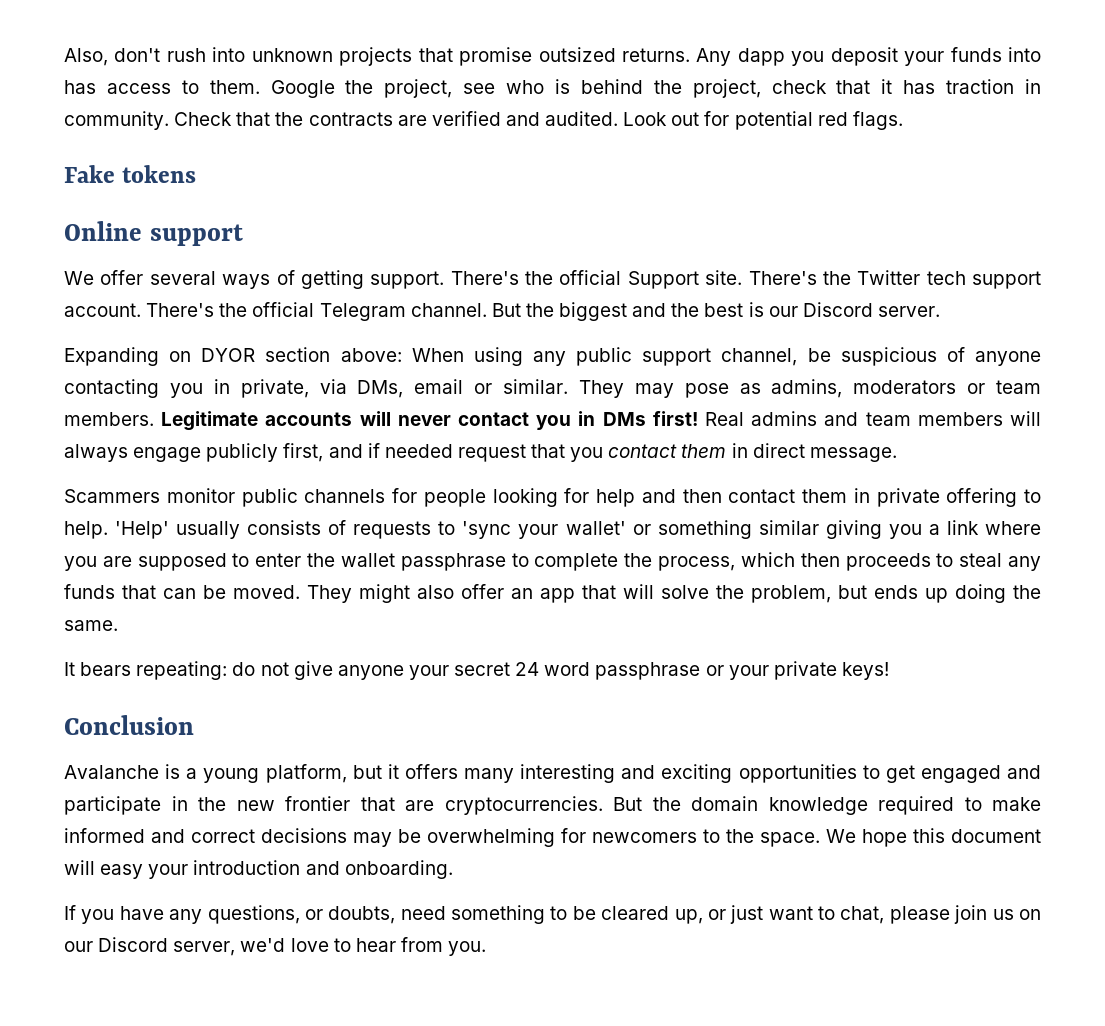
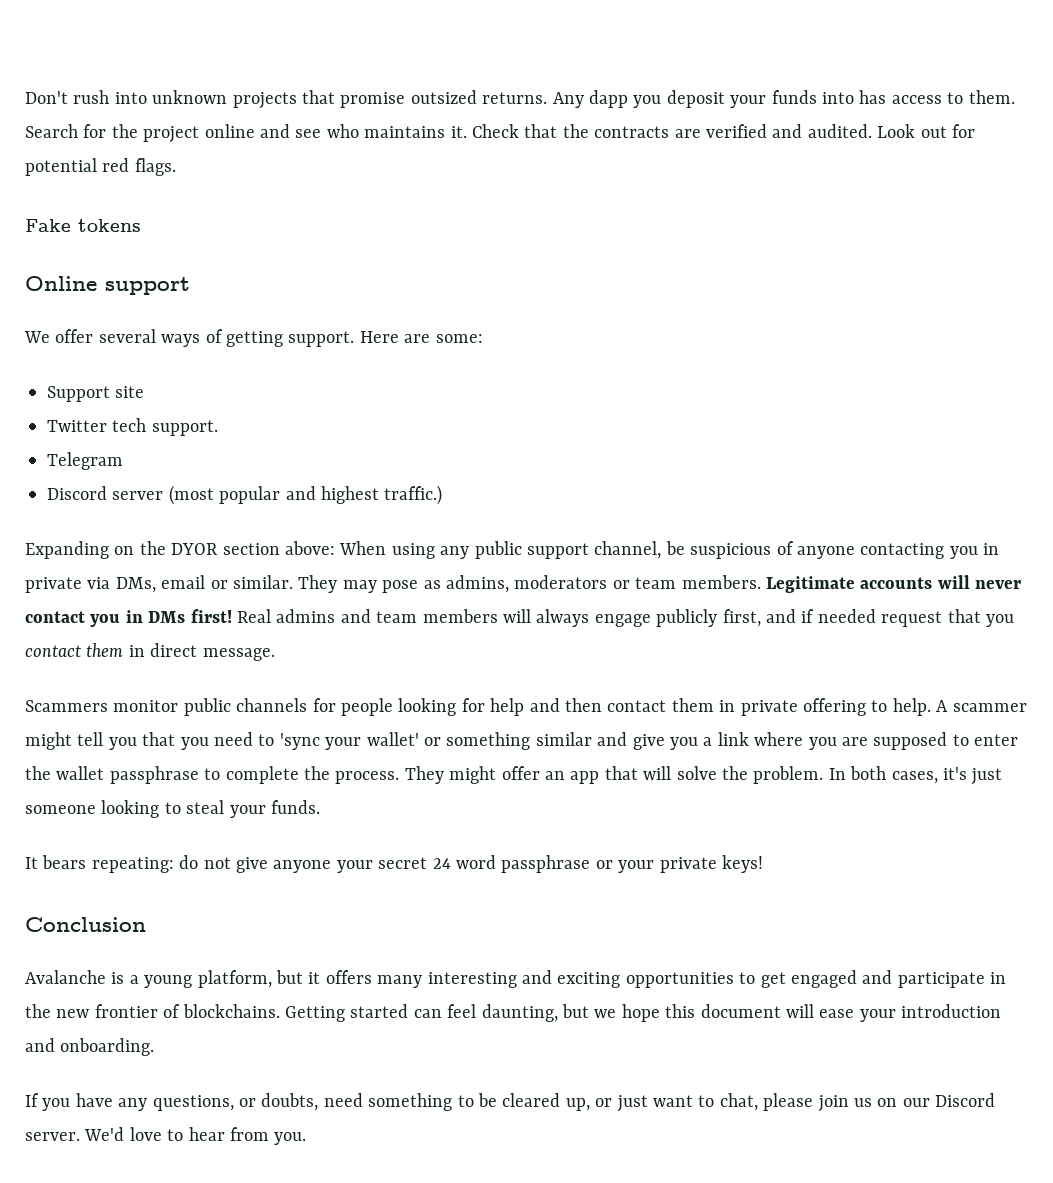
[64,48,161,66] Also, don't -> [25,91,68,104] Don't
[270,79,1042,98] [64,111,169,130] Google the project, see who is behind the project, check that it has traction in community. -> [25,124,467,143] Search for the project online and see who maintains it.
[450,270,1041,289] [64,302,940,321] There's the official Support site. There's the Twitter tech support account. There's the official Telegram channel. But the biggest and the best is our Discord server. -> [359,331,483,343] [47,386,145,402] [47,418,218,436] [47,452,123,470] [47,485,443,505] Here are some: // Support site // Twitter tech support. // Telegram // Discord server (most popular and highest traffic.)
(192, 356) none -> [139,541,166,555] the
[240,379,309,398] private, -> [25,577,82,593] private
[115,520,432,539] 'Help' usually consists of requests -> [936,700,1027,712] [25,732,254,750] A scammer might tell you that you need
[825,520,882,539] giving -> [597,732,665,750] and give
[658,552,1042,571] [64,584,300,599] process, which then proceeds to steal any funds that can be moved. -> [335,771,400,784] process.
[417,585,454,599] also -> (497, 775) none
[751,584,1041,603] [64,620,118,631] problem, but ends up doing the same. -> [753,766,1003,785] [25,800,320,818] problem. In both cases, it's just someone looking to steal your funds.
[360,796,1041,815] [64,828,856,847] that are cryptocurrencies. But the domain knowledge required to make informed and correct decisions may be overwhelming for newcomers to the space. We -> [163,1004,617,1022] of blockchains. Getting started can feel daunting, but we
[100,864,144,879] easy -> [819,1009,855,1018] ease
[173,938,286,956] server, we'd -> [25,1127,125,1141] server. We'd

